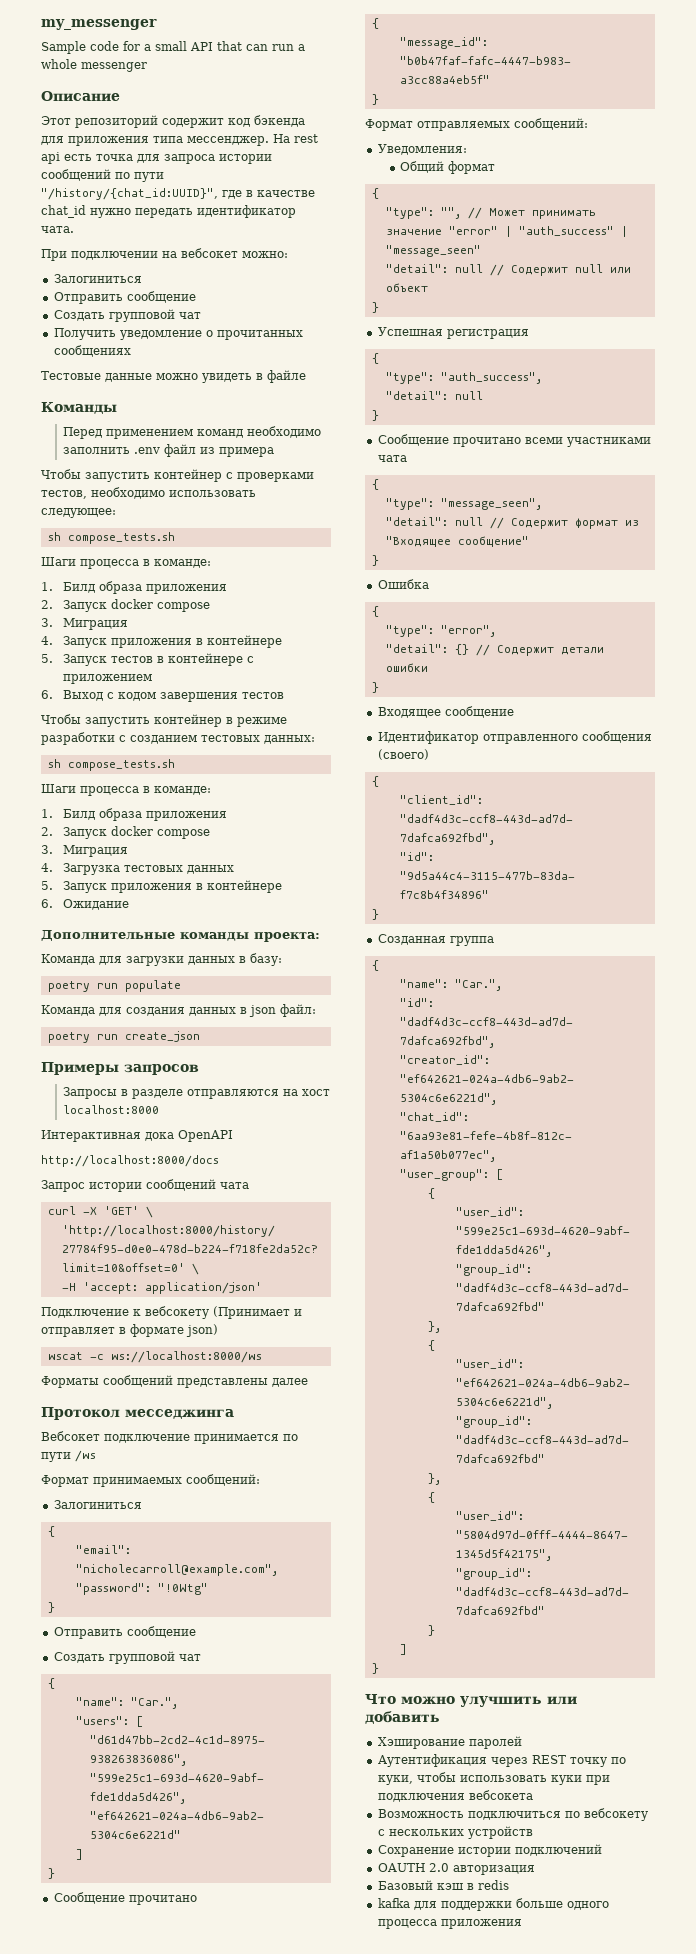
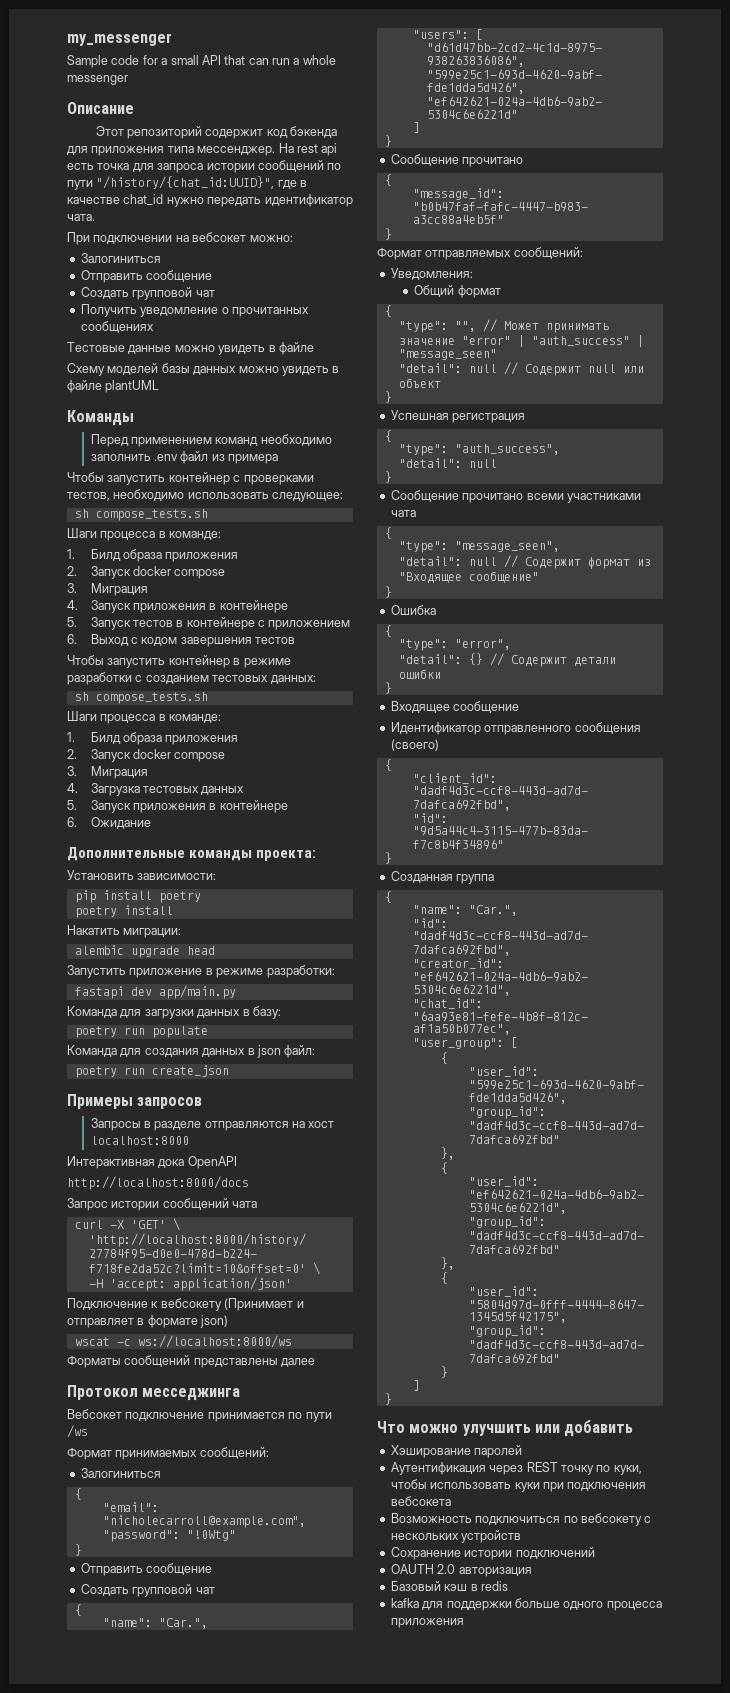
(306, 376) none -> [67,363,340,376] [67,380,160,393] // Схему моделей базы данных можно увидеть в файле plantUML
(320, 937) none -> [67,870,217,880] [74,890,201,903] [74,905,173,918] [67,925,182,938] [74,945,215,958] [67,965,335,978] [74,985,236,999] // Установить зависимости: // pip install poetry // poetry install // Накатить миграции: // alembic upgrade head // Запустить приложение в режиме разработки: // fastapi dev app/main.py

